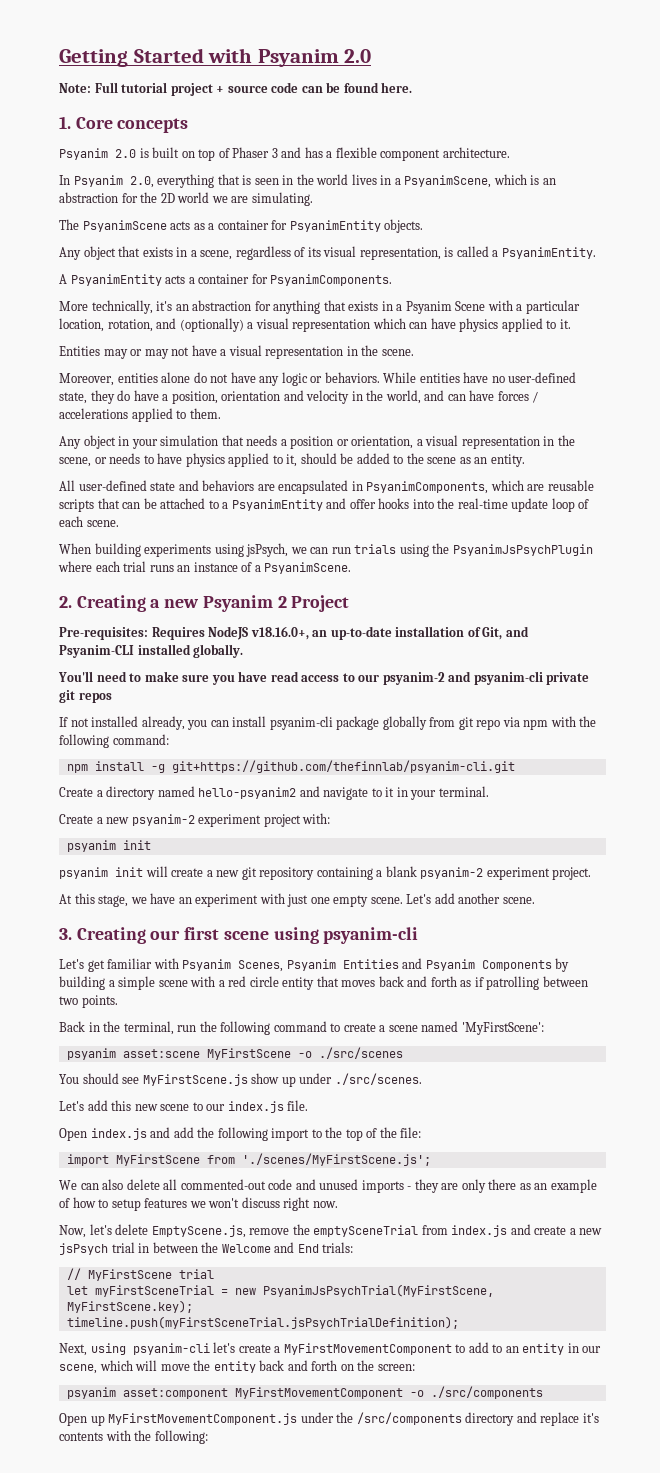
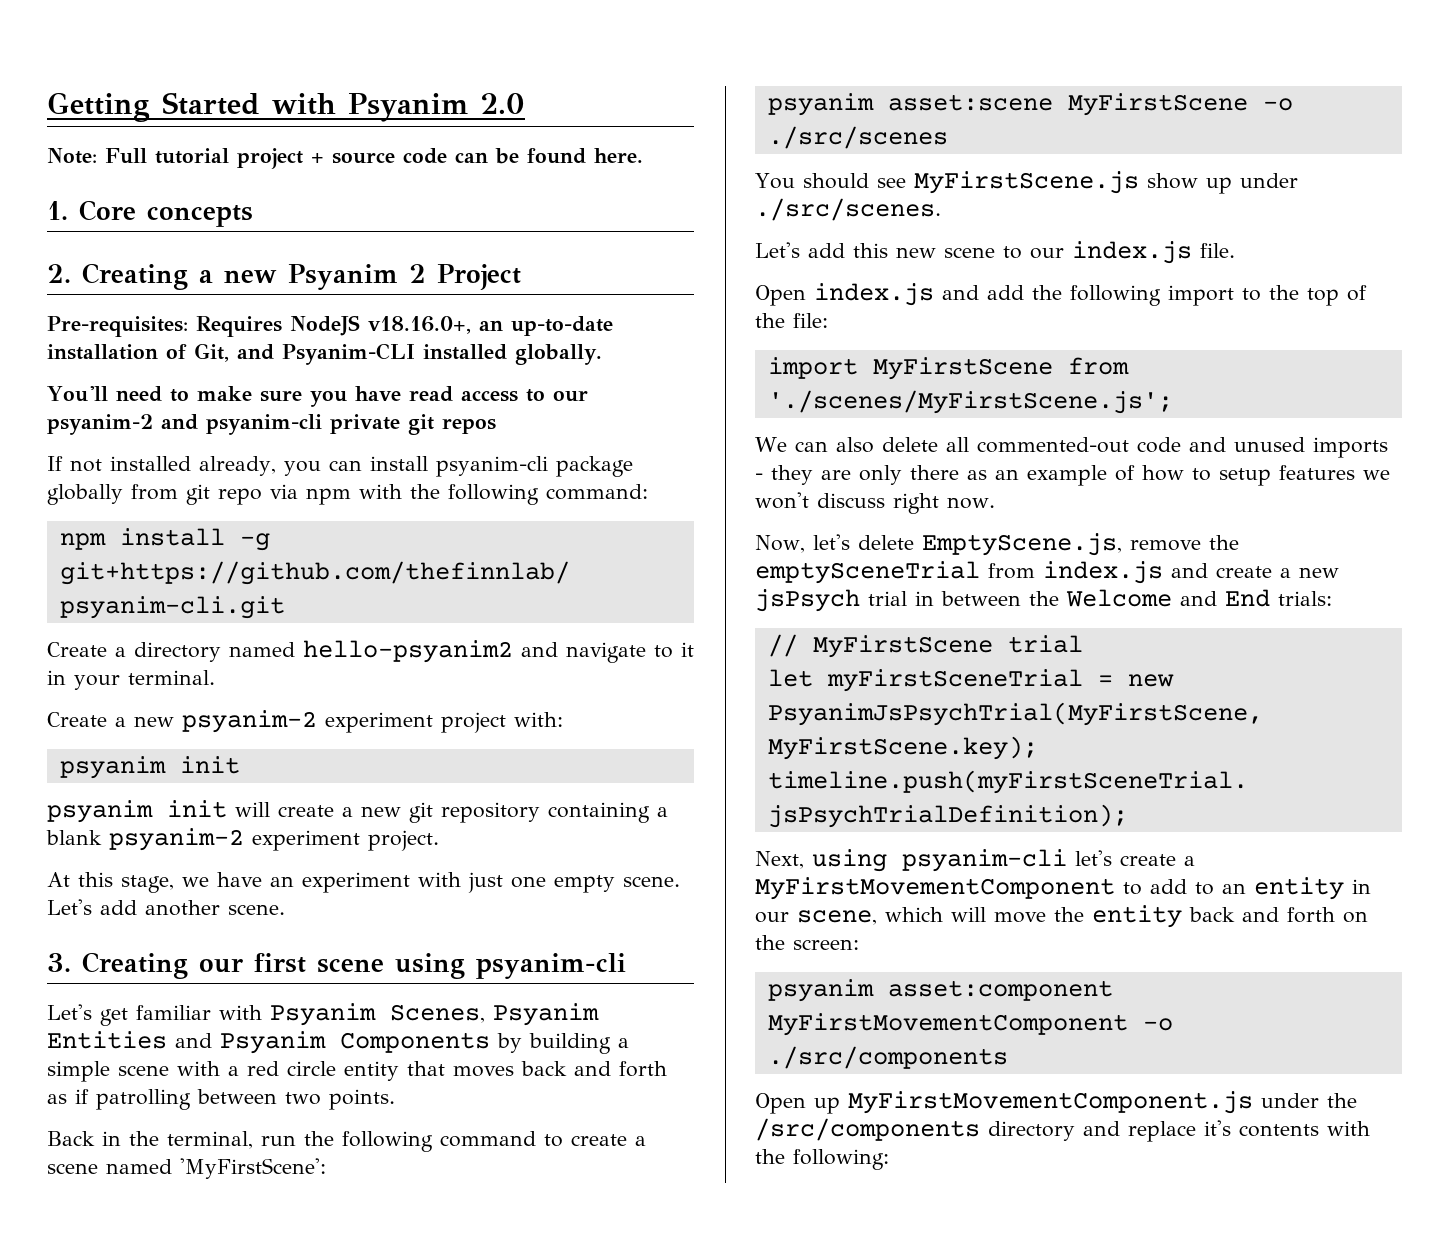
[59,147,510,161] [59,174,556,188] [59,192,313,206] [59,219,424,233] [59,246,596,260] [59,274,393,286] [59,300,580,314] [59,318,571,332] [59,345,414,359] [59,372,577,386] [59,390,539,404] [59,408,221,422] [59,435,575,449] [59,453,525,467] [59,480,594,494] [59,498,590,512] [59,516,119,527] [59,543,593,557] [58,561,352,574] // Psyanim 2.0 is built on top of Phaser 3 and has a flexible component architecture. // In Psyanim 2.0, everything that is seen in the world lives in a PsyanimScene, which is an abstraction for the 2D world we are simulating. // The PsyanimScene acts as a container for PsyanimEntity objects. // Any object that exists in a scene, regardless of its visual representation, is called a PsyanimEntity. // A PsyanimEntity acts a container for PsyanimComponents. // More technically, it's an abstraction for anything that exists in a Psyanim Scene with a particular location, rotation, and (optionally) a visual representation which can have physics applied to it. // Entities may or may not have a visual representation in the scene. // Moreover, entities alone do not have any logic or behaviors. While entities have no user-defined state, they do have a position, orientation and velocity in the world, and can have forces / accelerations applied to them. // Any object in your simulation that needs a position or orientation, a visual representation in the scene, or needs to have physics applied to it, should be added to the scene as an entity. // All user-defined state and behaviors are encapsulated in PsyanimComponents, which are reusable scripts that can be attached to a PsyanimEntity and offer hooks into the real-time update loop of each scene. // When building experiments using jsPsych, we can run trials using the PsyanimJsPsychPlugin where each trial runs an instance of a PsyanimScene. -> (253, 216) none

